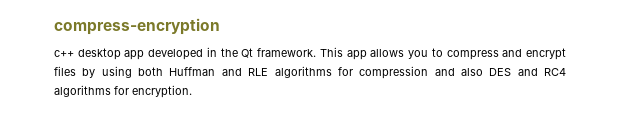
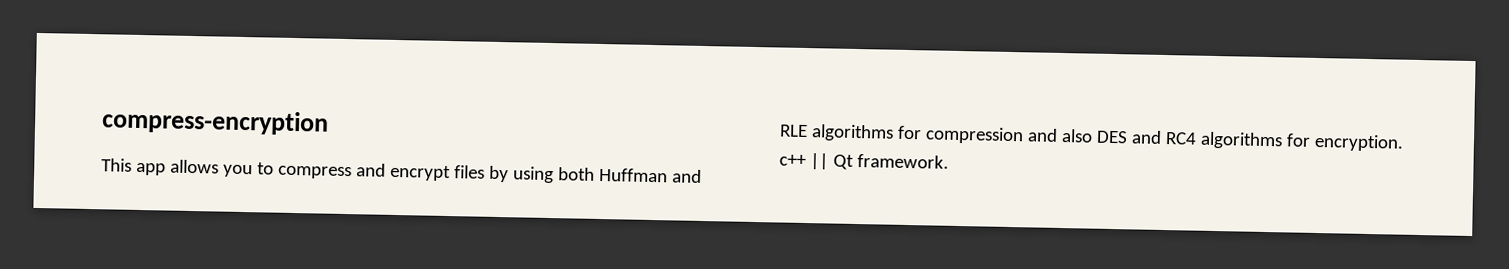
[54,47,317,60] c++ desktop app developed in the Qt framework. -> (329, 122) none
(192, 91) none -> [779,153,949,170] c++ || Qt framework.

